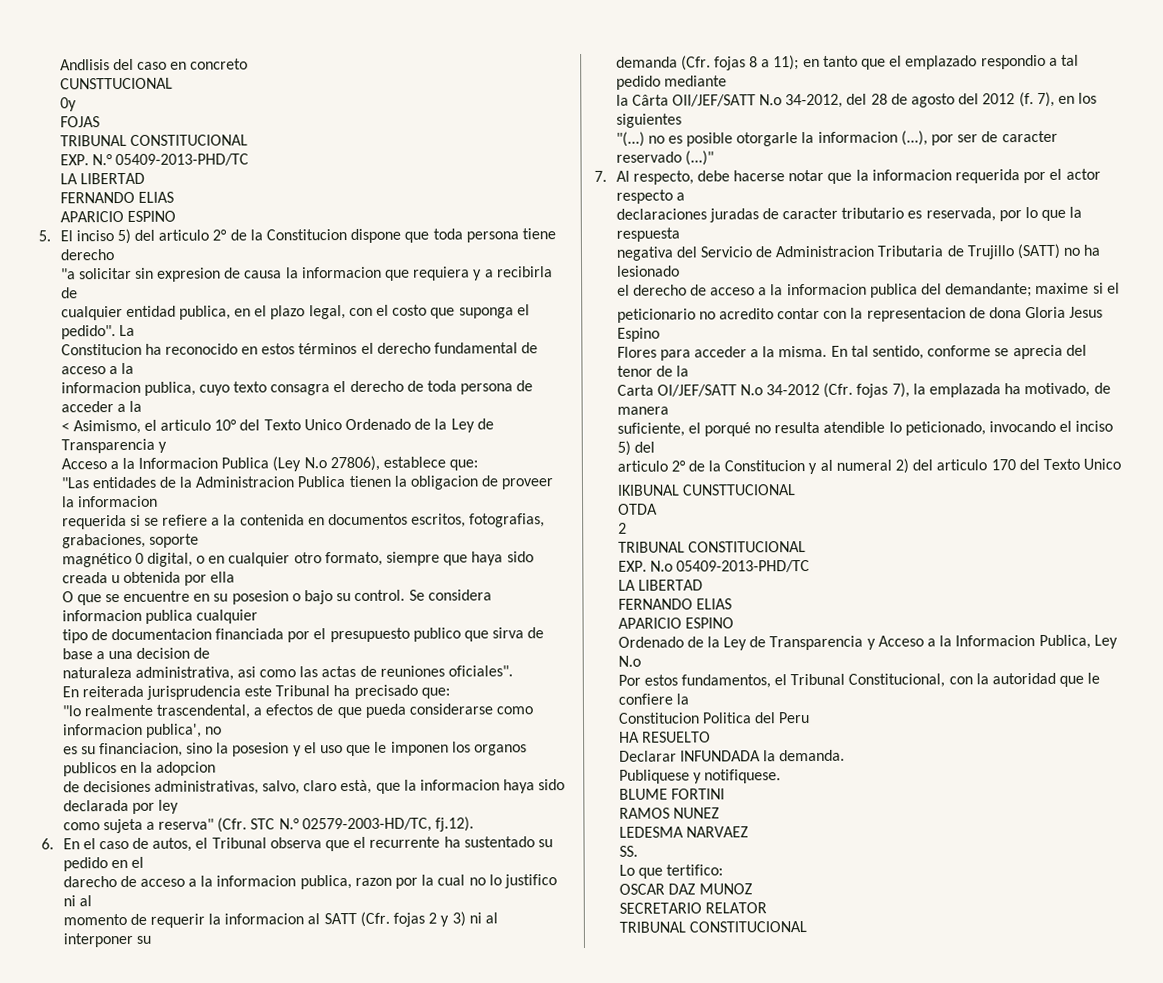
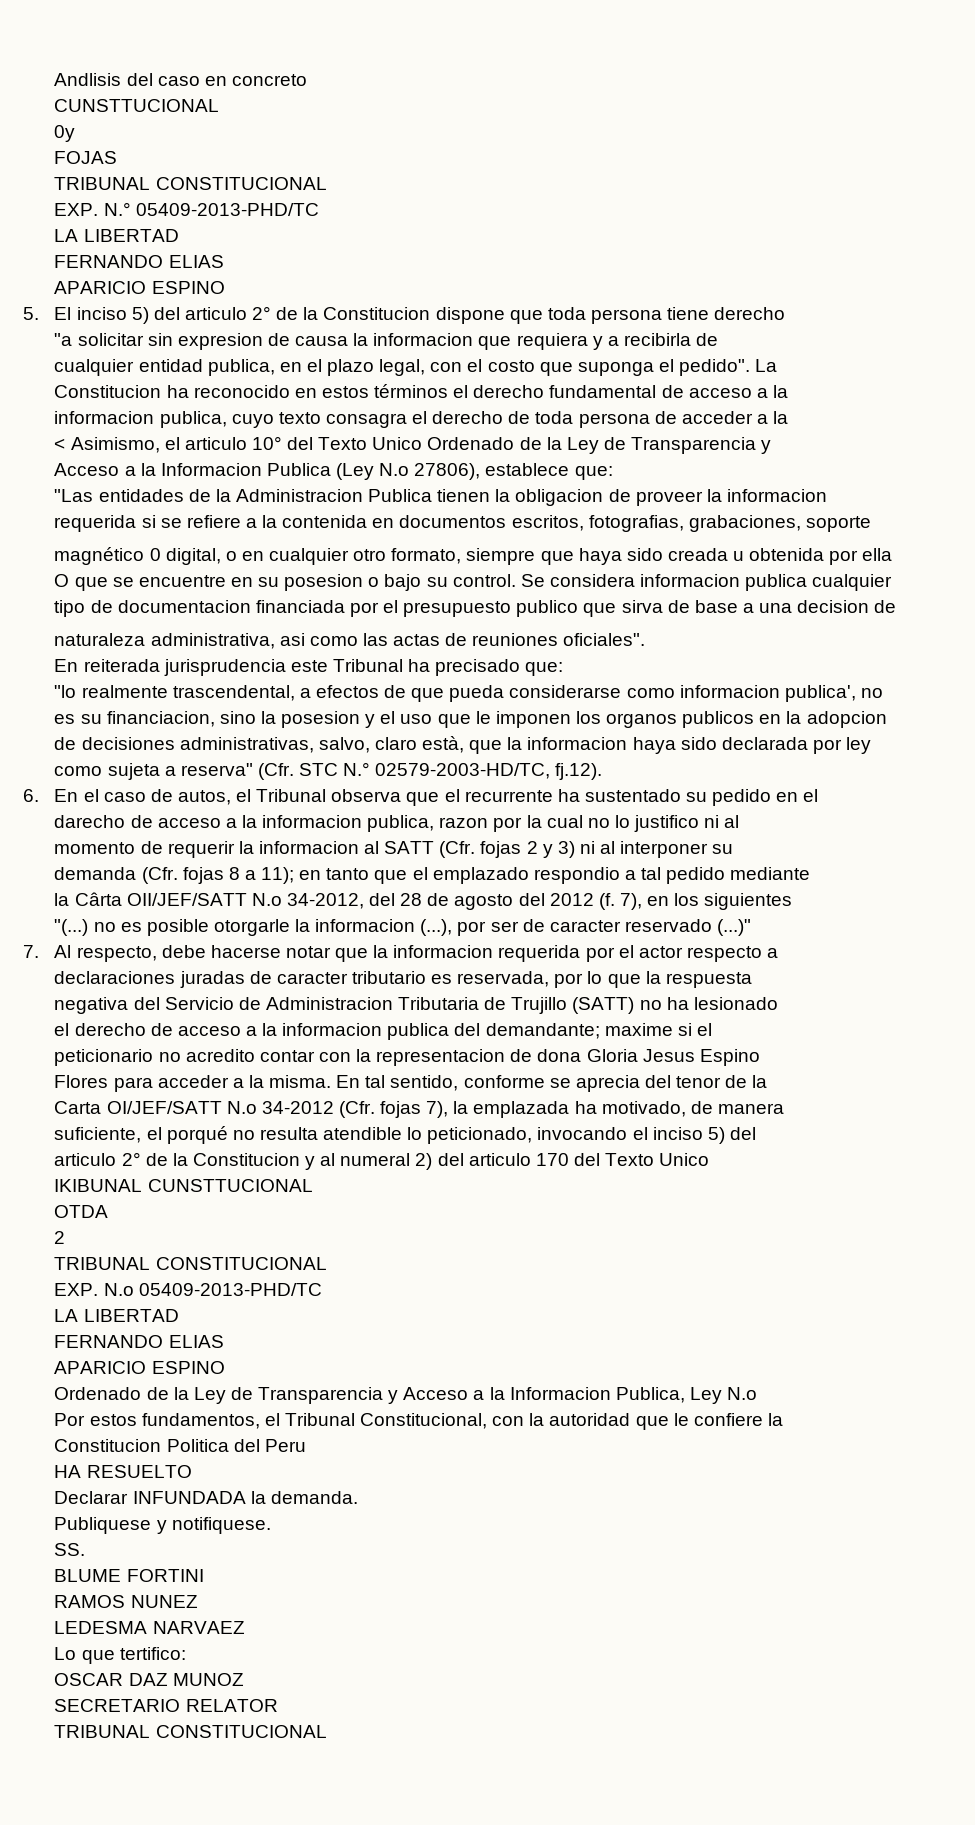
(781, 776) none -> [54,1543,86,1556] // SS.
[618,845,638,857] // SS. -> (245, 1627) none

